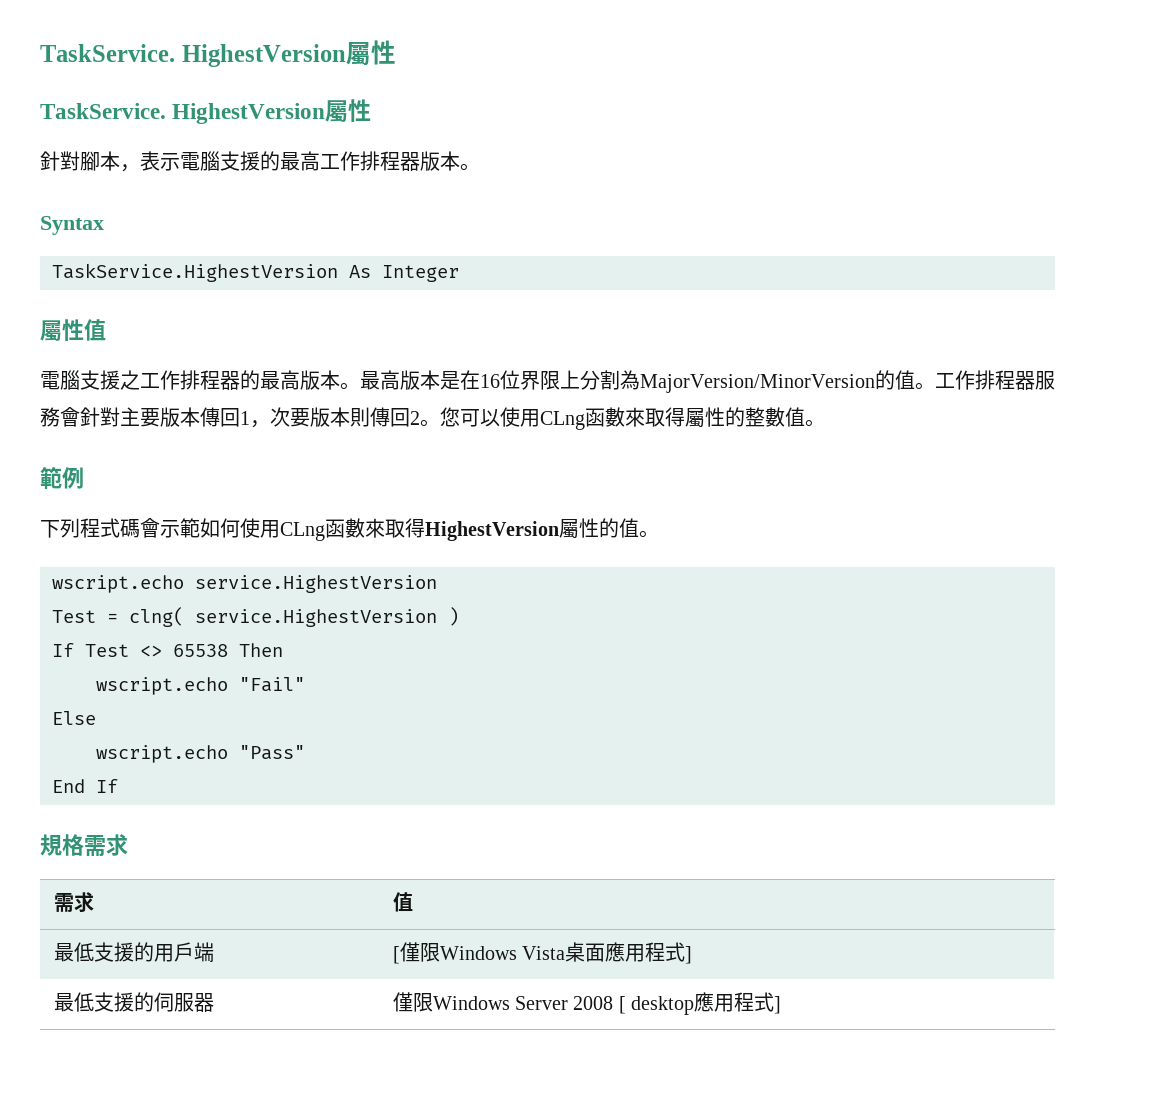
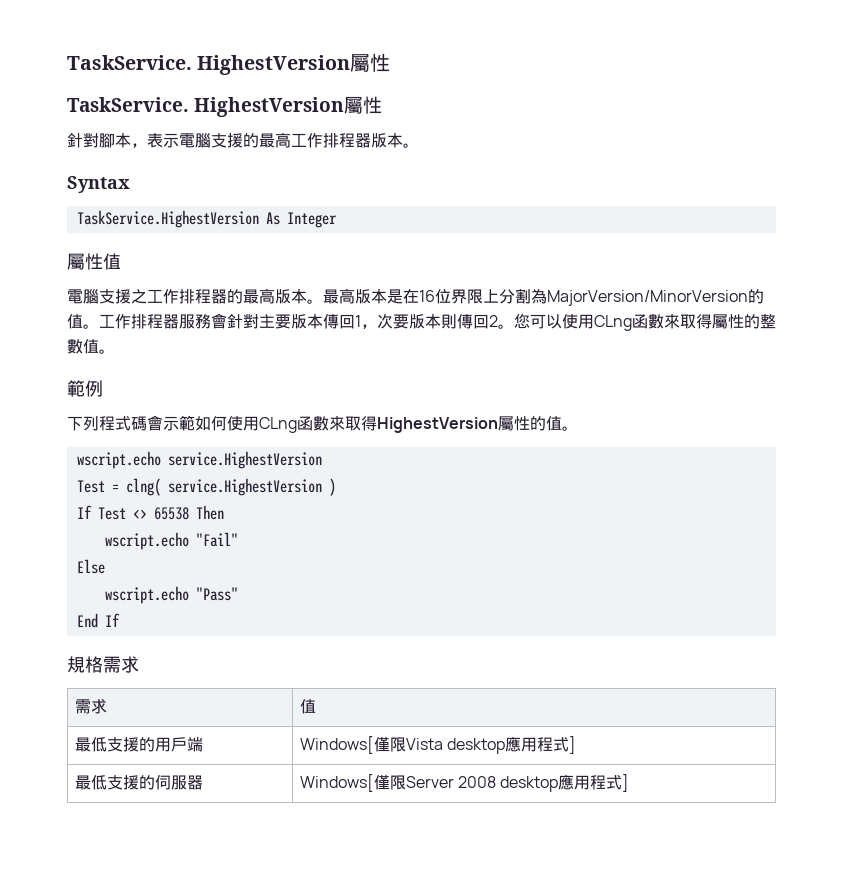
[392,942,606,964] [僅限Windows Vista桌面 -> [299,736,506,754] Windows[僅限Vista desktop
[392,992,510,1012] 僅限Windows -> [299,774,406,792] Windows[僅限
[618,996,626,1014] [ -> (497, 782) none

